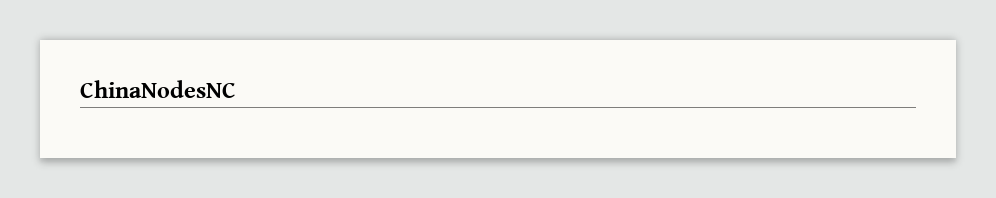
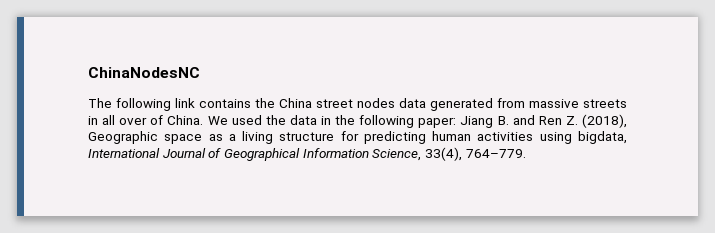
(236, 89) none -> [88,98,627,111] [88,114,627,128] [88,131,627,144] [88,147,526,161] // The following link contains the China street nodes data generated from massive streets in all over of China. We used the data in the following paper: Jiang B. and Ren Z. (2018), Geographic space as a living structure for predicting human activities using bigdata, International Journal of Geographical Information Science, 33(4), 764–779.

